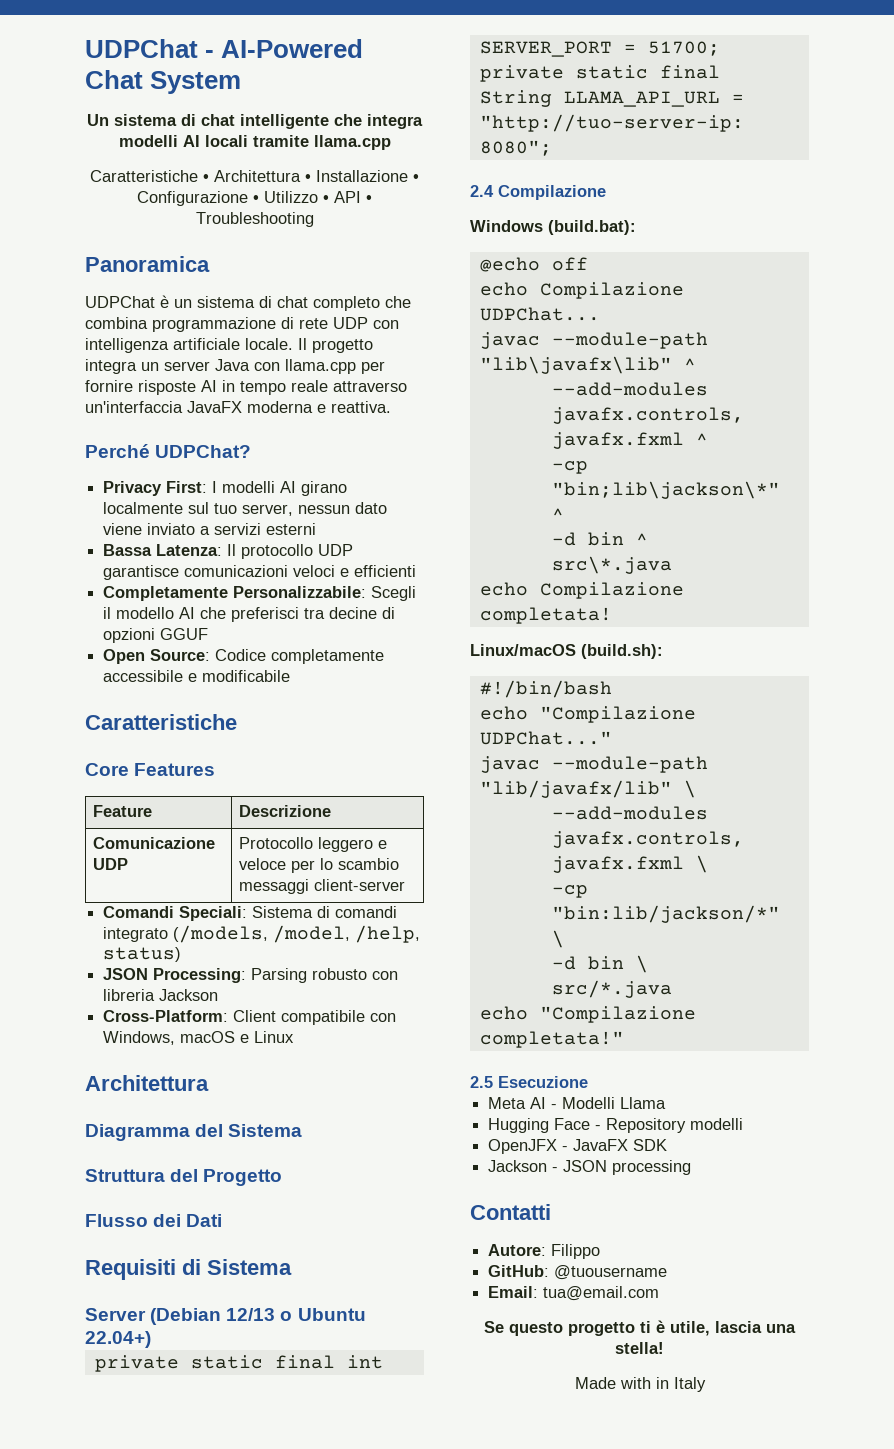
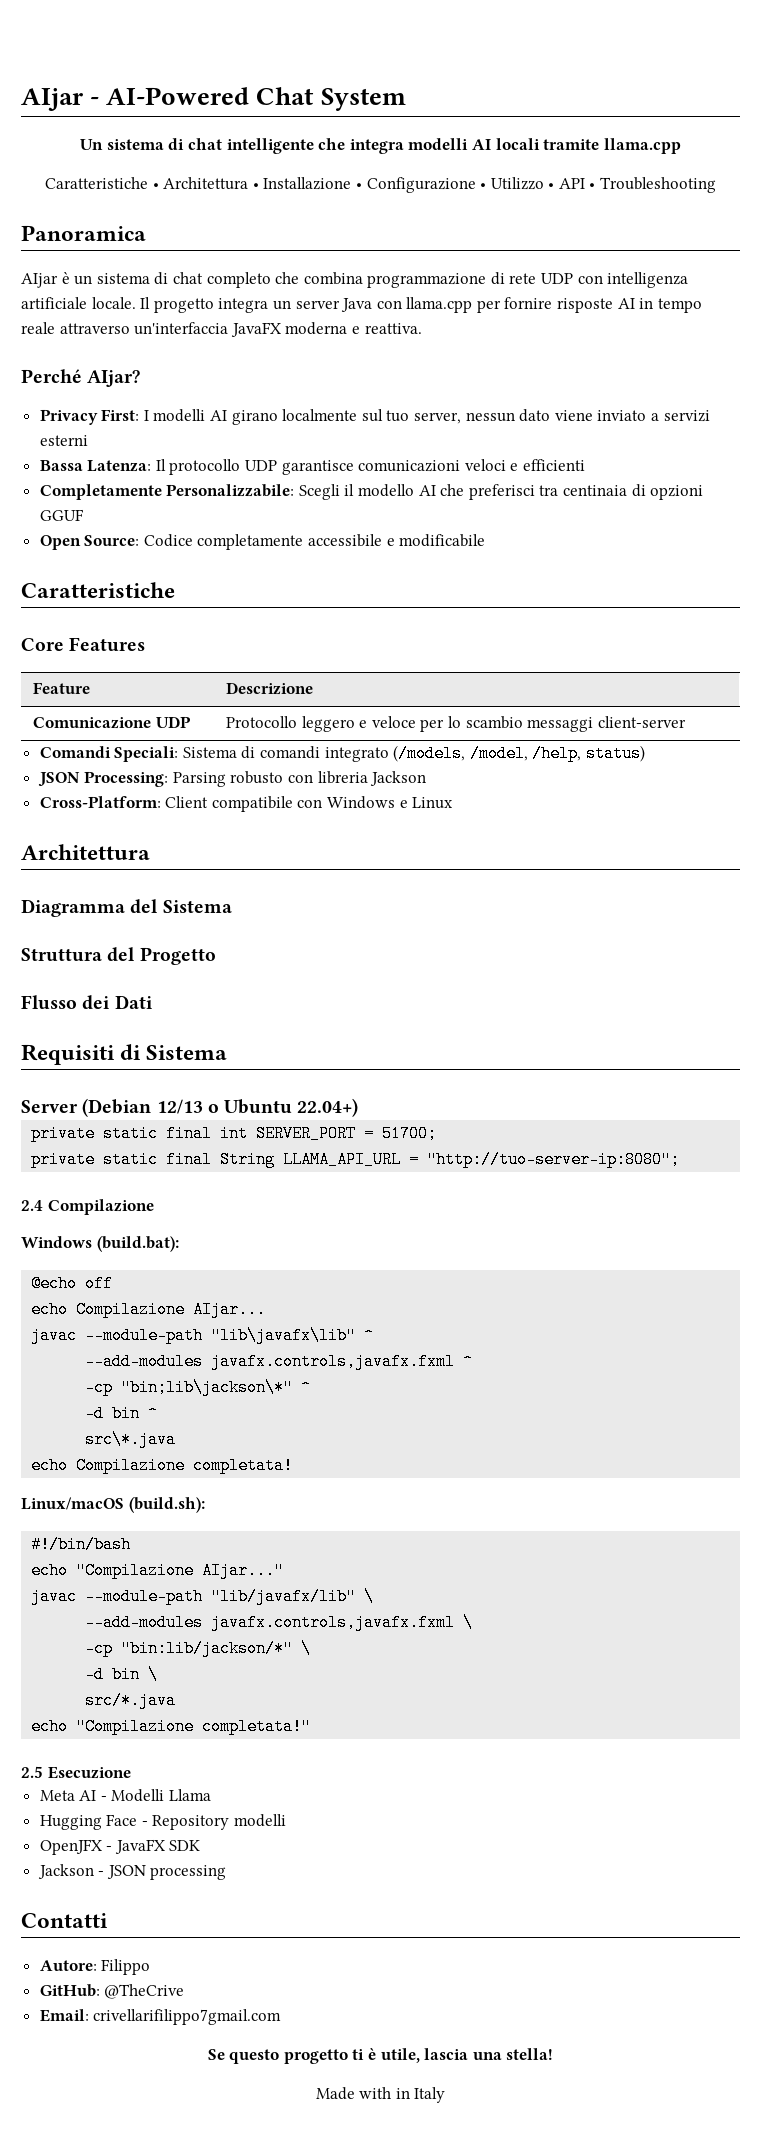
[85,39,198,58] UDPChat -> [21,88,84,111] AIjar
[85,296,155,308] UDPChat -> [21,273,58,288] AIjar
[155,445,252,458] UDPChat? -> [87,370,141,387] AIjar?
[329,607,378,619] decine -> [563,485,628,496] centinaia
[103,1031,236,1045] Windows, macOS -> [327,796,396,809] Windows
[479,307,600,321] UDPChat... -> [193,1301,267,1318] AIjar...
[479,731,612,745] UDPChat..." -> [202,1562,285,1579] AIjar..."
[554,1265,668,1280] @tuousername -> [104,1984,185,1999] @TheCrive
[543,1286,660,1301] tua@email.com -> [93,2009,282,2025] crivellarifilippo7gmail.com

